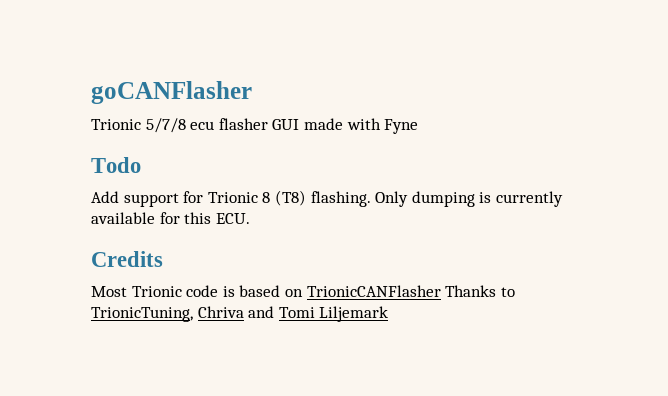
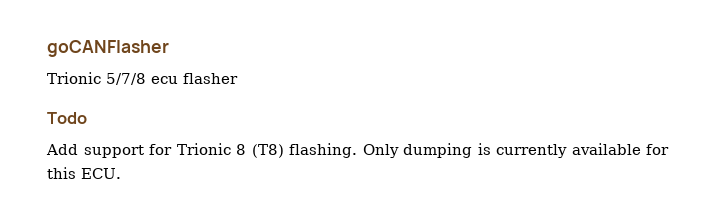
[272,118,419,134] GUI made with Fyne -> (238, 78) none
[91,251,163,267] [91,285,515,297] [91,306,389,322] // Credits // Most Trionic code is based on TrionicCANFlasher Thanks to TrionicTuning, Chriva and Tomi Liljemark -> (121, 173) none

